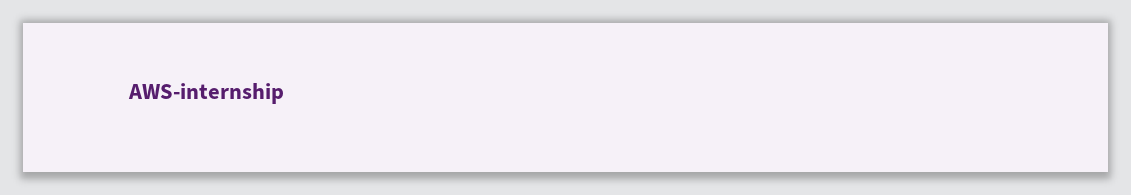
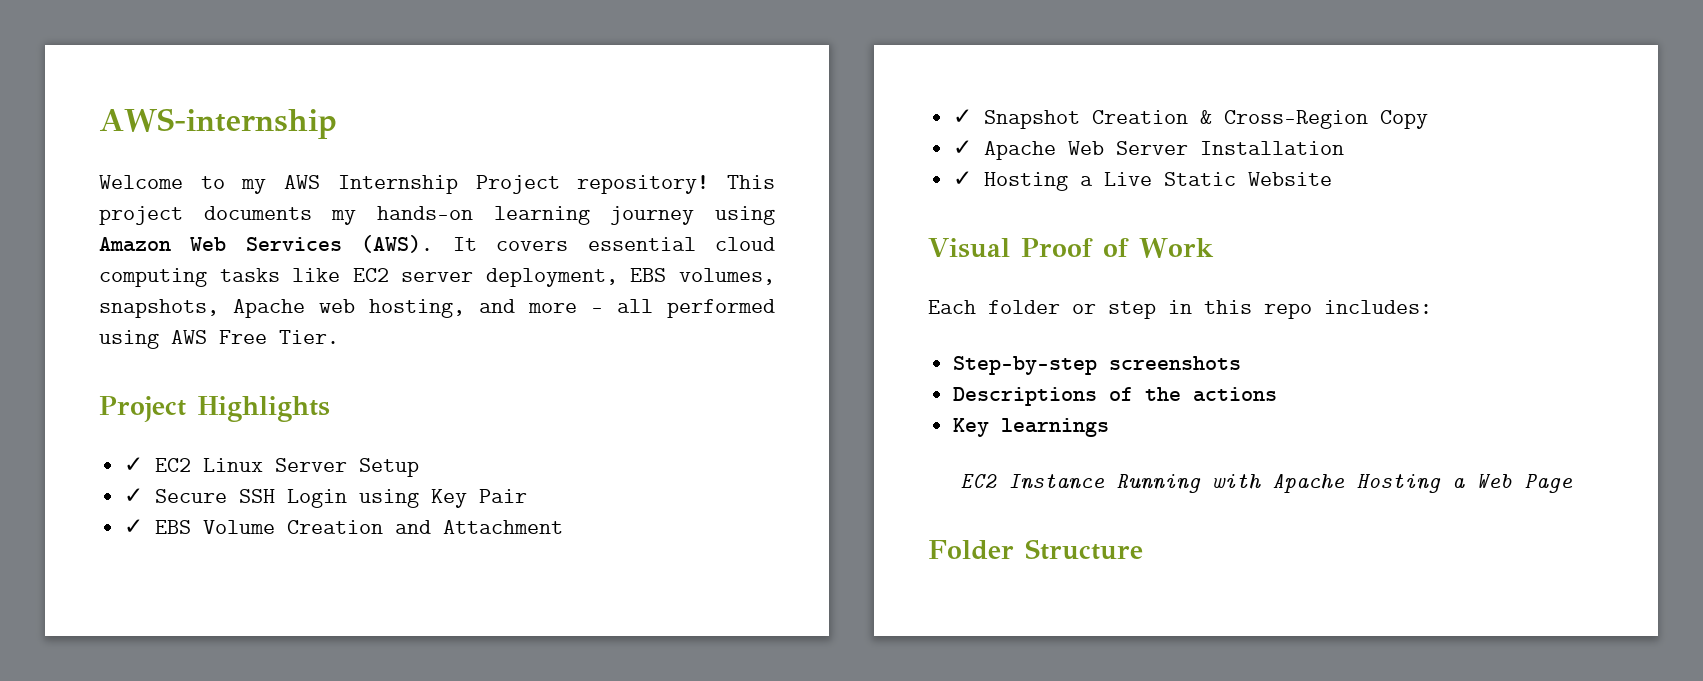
(284, 93) none -> [99,175,775,194] [99,206,775,225] [99,235,776,253] [99,268,775,287] [99,299,775,318] [99,330,339,349] [99,396,330,422] [124,457,420,477] [124,488,528,508] [124,519,564,534] [953,109,1429,129] [953,140,1345,160] [953,171,1333,191] [928,238,1214,258] [928,300,1432,319] [953,356,1242,375] [953,387,1278,406] [953,418,1110,437] [960,474,1573,493] [928,539,1143,560] // Welcome to my AWS Internship Project repository! This project documents my hands-on learning journey using Amazon Web Services (AWS). It covers essential cloud computing tasks like EC2 server deployment, EBS volumes, snapshots, Apache web hosting, and more — all performed using AWS Free Tier. // Project Highlights // ✓ EC2 Linux Server Setup // ✓ Secure SSH Login using Key Pair // ✓ EBS Volume Creation and Attachment // ✓ Snapshot Creation & Cross-Region Copy // ✓ Apache Web Server Installation // ✓ Hosting a Live Static Website // Visual Proof of Work // Each folder or step in this repo includes: // Step-by-step screenshots // Descriptions of the actions // Key learnings // EC2 Instance Running with Apache Hosting a Web Page // Folder Structure

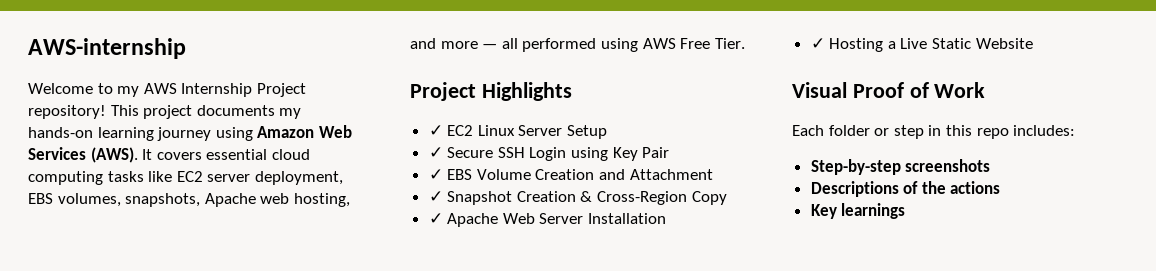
[960,474,1573,493] [928,539,1143,560] // EC2 Instance Running with Apache Hosting a Web Page // Folder Structure -> (906, 211) none

